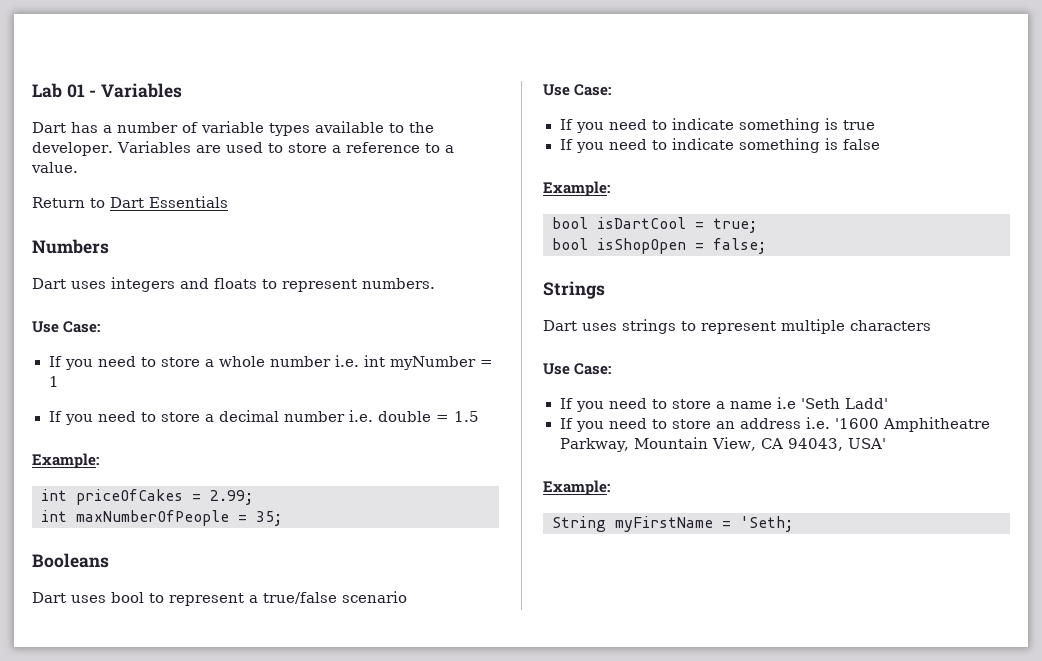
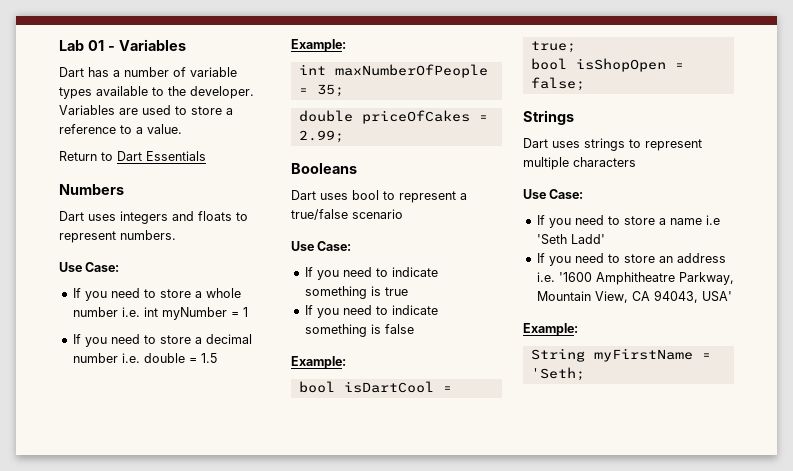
(67, 495) none -> [334,64,488,78] [298,84,344,97] [298,110,353,122] maxNumberOfPeople = 35; // double
[41,510,282,526] // int maxNumberOfPeople = 35; -> (344, 136) none

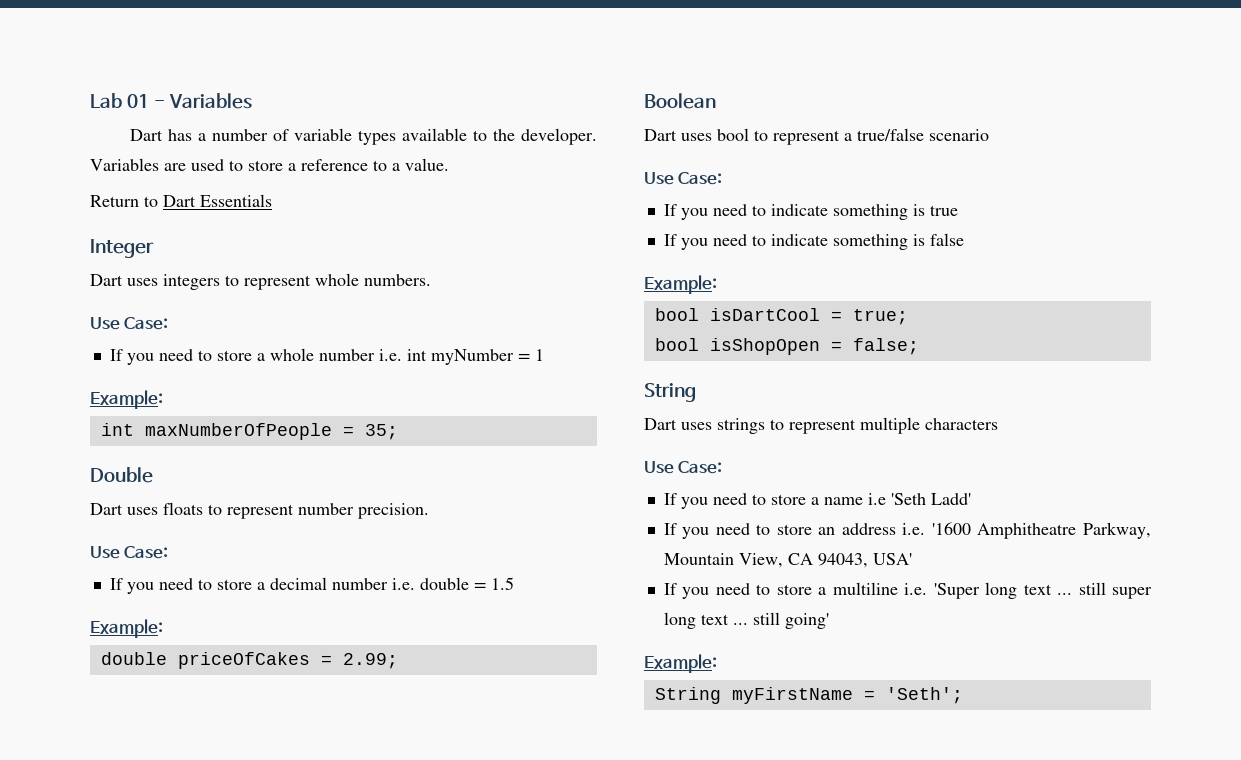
[59,184,124,195] Numbers -> [90,239,154,258] Integer
[172,211,248,221] [59,231,116,243] and floats to represent -> [225,273,359,290] to represent whole
(248, 312) none -> [90,390,163,409] [100,423,398,440] [90,467,153,483] [90,502,429,519] [90,546,169,559] // Example: // int maxNumberOfPeople = 35; // Double // Dart uses floats to represent number precision. // Use Case:
[298,64,488,78] [298,84,344,97] // int maxNumberOfPeople = 35; -> (163, 628) none
[291,163,357,174] Booleans -> [644,93,716,109] Boolean
[523,110,574,125] Strings -> [644,383,696,402] String
(732, 296) none -> [663,582,1152,599] [663,612,829,629] // If you need to store a multiline i.e. 'Super long text ... still super long text ... still going'
[530,367,585,381] 'Seth; -> [885,687,963,704] 'Seth';

